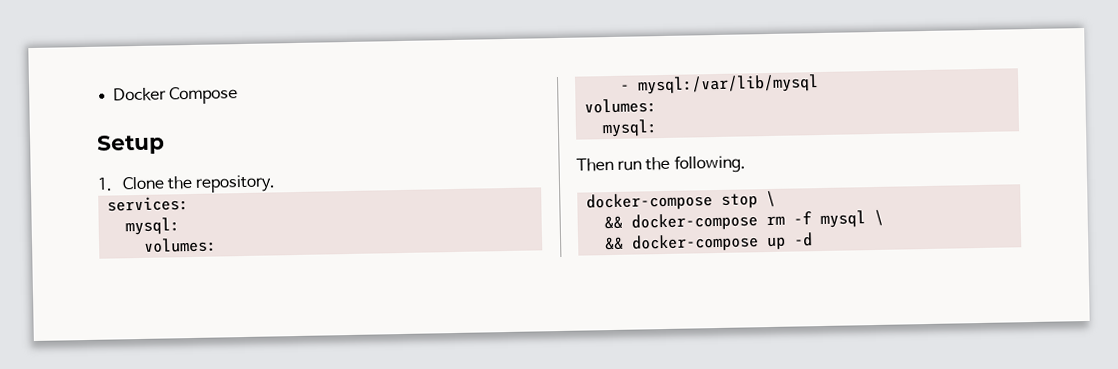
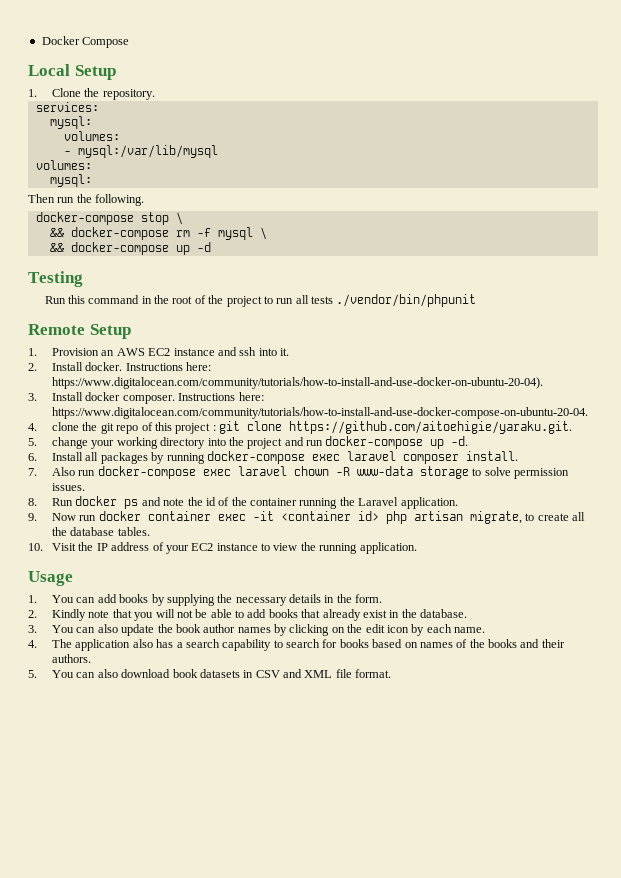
(239, 95) none -> [28,64,70,76] Local
(814, 239) none -> [28,271,83,287] [44,294,477,307] [28,324,131,339] [28,347,290,356] [28,362,212,371] [52,377,544,389] [28,392,264,404] [52,407,589,419] [28,421,573,434] [28,436,469,449] [28,451,518,464] [28,466,569,479] [52,483,86,491] [28,496,458,509] [28,511,585,524] [52,527,150,536] [28,542,417,554] [28,571,73,586] [28,594,383,606] [28,609,468,621] [28,624,486,636] [28,639,565,651] [52,654,92,663] [28,669,392,678] // Testing // Run this command in the root of the project to run all tests ./vendor/bin/phpunit // Remote Setup // 1. Provision an AWS EC2 instance and ssh into it. // 2. Install docker. Instructions here: https://www.digitalocean.com/community/tutorials/how-to-install-and-use-docker-on-ubuntu-20-04). // 3. Install docker composer. Instructions here: https://www.digitalocean.com/community/tutorials/how-to-install-and-use-docker-compose-on-ubuntu-20-04. // 4. clone the git repo of this project : git clone https://github.com/aitoehigie/yaraku.git. // 5. change your working directory into the project and run docker-compose up -d. // 6. Install all packages by running docker-compose exec laravel composer install. // 7. Also run docker-compose exec laravel chown -R www-data storage to solve permission issues. // 8. Run docker ps and note the id of the container running the Laravel application. // 9. Now run docker container exec -it <container id> php artisan migrate, to create all the database tables. // 10. Visit the IP address of your EC2 instance to view the running application. // Usage // 1. You can add books by supplying the necessary details in the form. // 2. Kindly note that you will not be able to add books that already exist in the database. // 3. You can also update the book author names by clicking on the edit icon by each name. // 4. The application also has a search capability to search for books based on names of the books and their authors. // 5. You can also download book datasets in CSV and XML file format.

